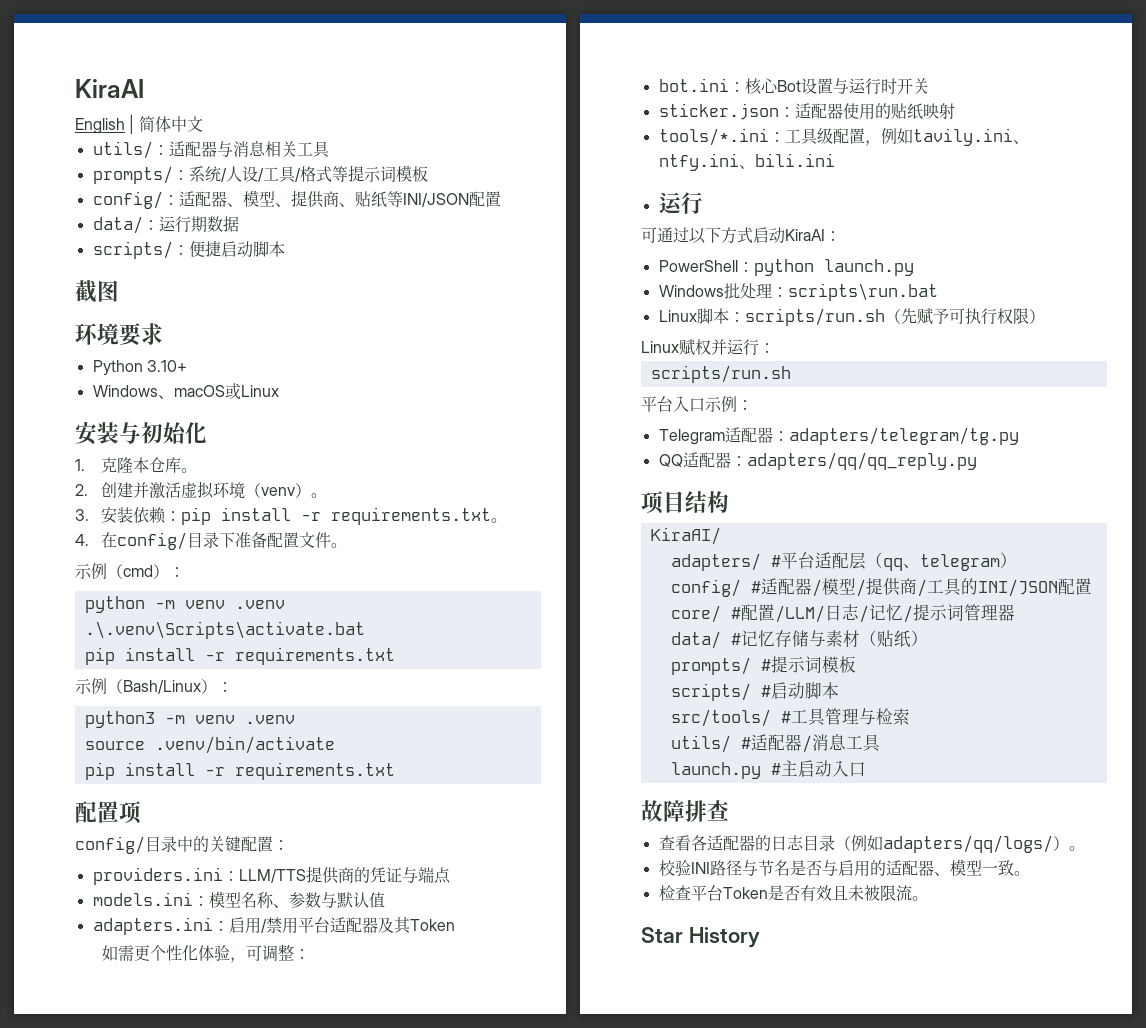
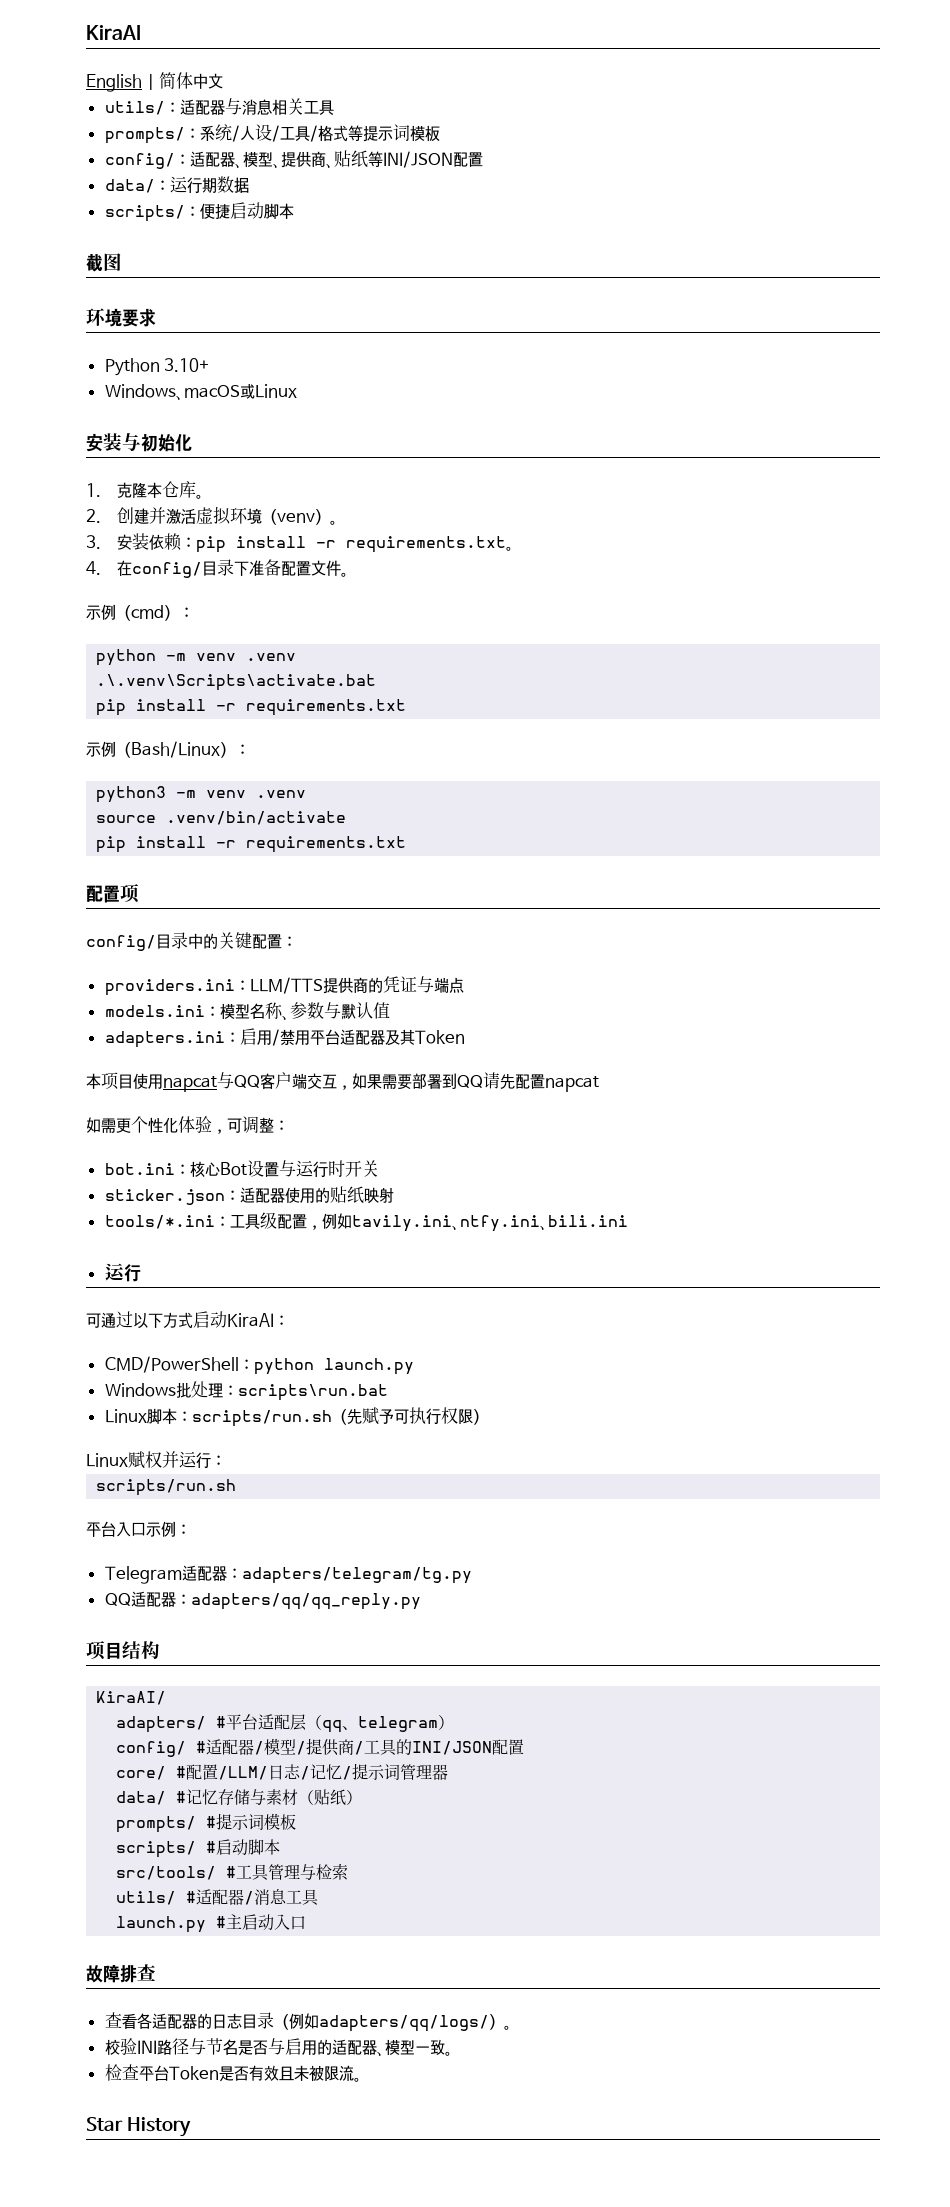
(455, 925) none -> [86,1072,599,1092] // 本项目使用napcat与QQ客户端交互，如果需要部署到QQ请先配置napcat
[658,260,738,272] PowerShell -> [104,1356,239,1373] CMD/PowerShell

